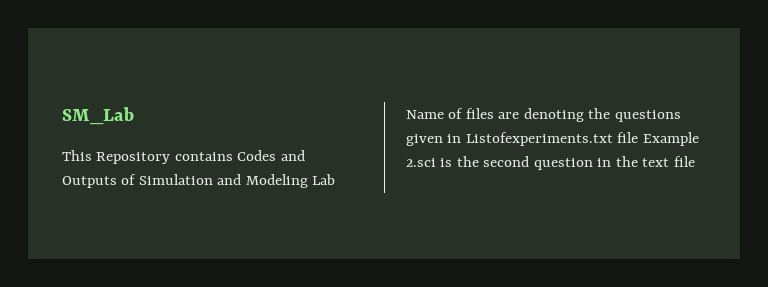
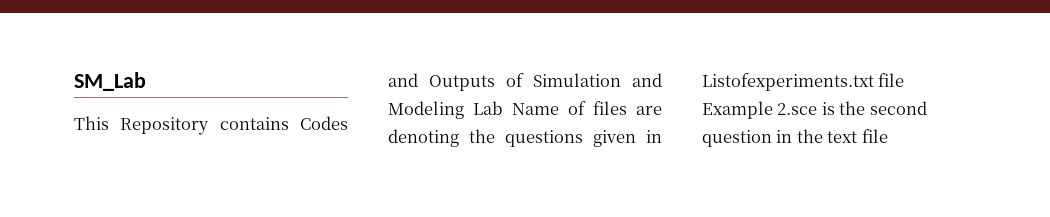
[406,158,436,167] 2.sci -> [777,103,818,115] 2.sce

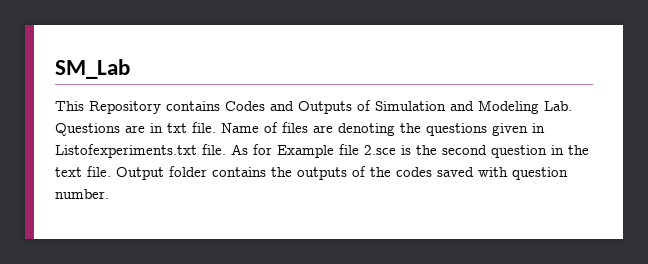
[473,101,503,115] Lab -> [544,101,572,111] [55,122,216,136] Lab. Questions are in txt file.
[878,73,905,87] [702,101,773,119] file Example -> [202,144,359,158] file. As for Example file
[861,129,888,143] file -> [87,166,568,180] [55,189,109,199] file. Output folder contains the outputs of the codes saved with question number.

